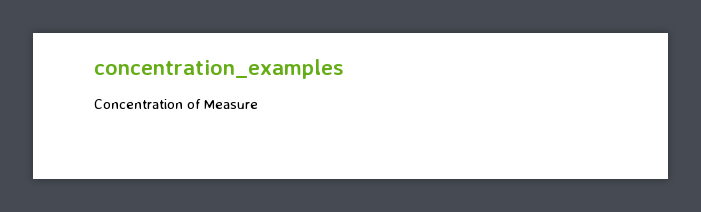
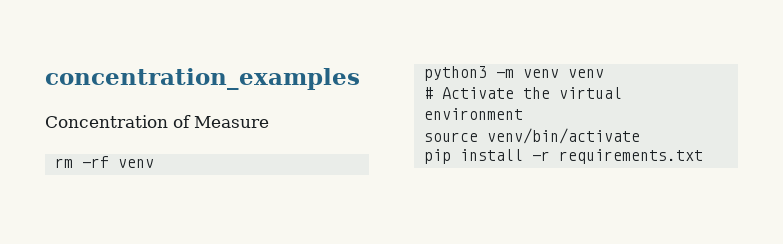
(258, 104) none -> [54,156,154,168] [423,66,604,81] [423,87,622,99] [423,108,523,120] [423,128,640,144] [423,149,703,164] // rm -rf venv // python3 -m venv venv // # Activate the virtual environment // source venv/bin/activate // pip install -r requirements.txt

